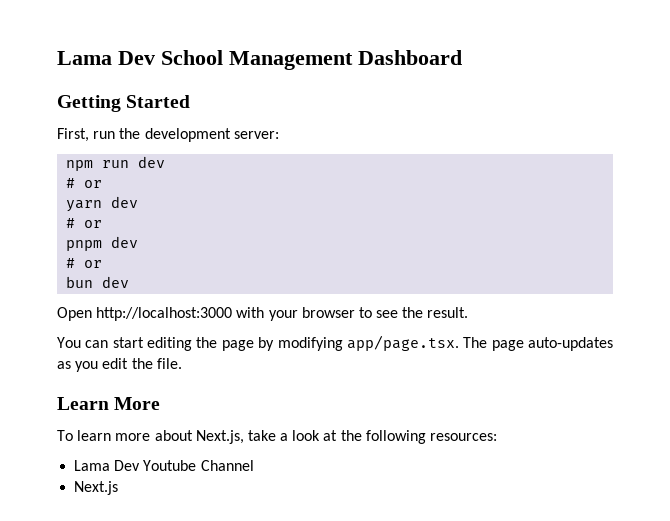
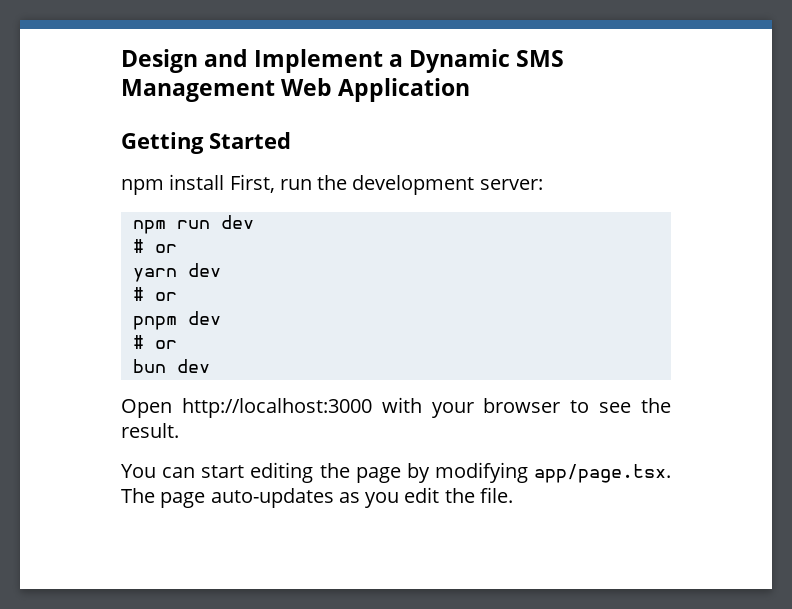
[57,50,462,70] Lama Dev School Management Dashboard -> [121,49,565,73] [121,78,471,102] Design and Implement a Dynamic SMS Management Web Application
(191, 101) none -> [121,174,225,195] npm install
[57,397,161,410] [57,430,498,444] [74,460,254,471] [74,481,119,495] // Learn More // To learn more about Next.js, take a look at the following resources: // Lama Dev Youtube Channel // Next.js -> (513, 495) none

